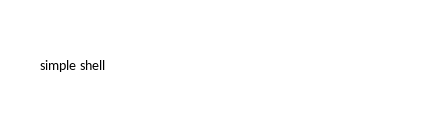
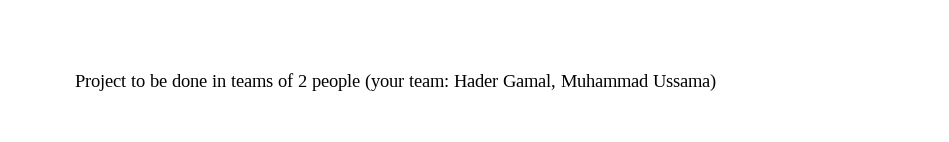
[40,60,105,72] simple shell -> [75,73,716,91] Project to be done in teams of 2 people (your team: Hader Gamal, Muhammad Ussama)

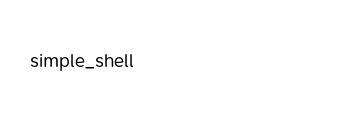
[75,73,716,91] Project to be done in teams of 2 people (your team: Hader Gamal, Muhammad Ussama) -> [30,54,134,71] simple_shell

